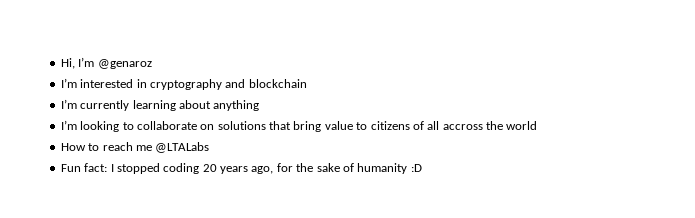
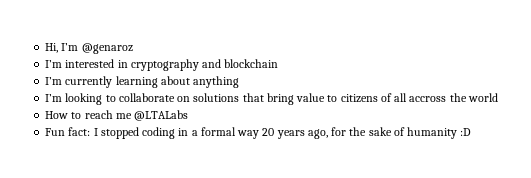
(200, 168) none -> [178,127,260,139] in a formal way

